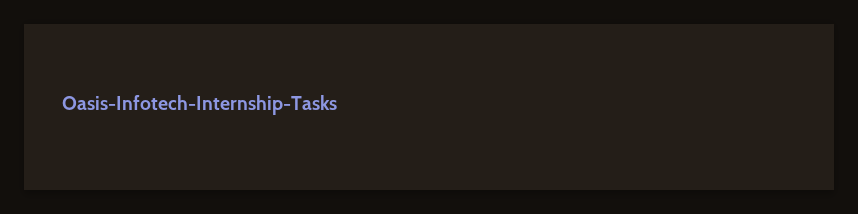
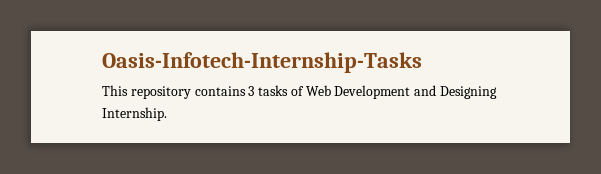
(337, 105) none -> [102,85,498,99] [102,107,167,121] // This repository contains 3 tasks of Web Development and Designing Internship.

